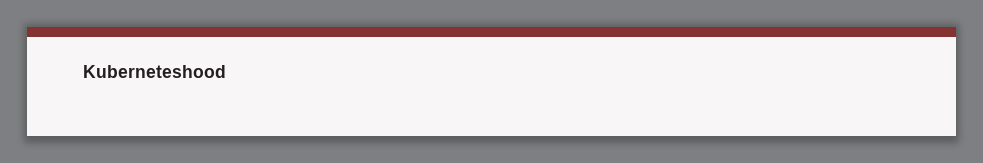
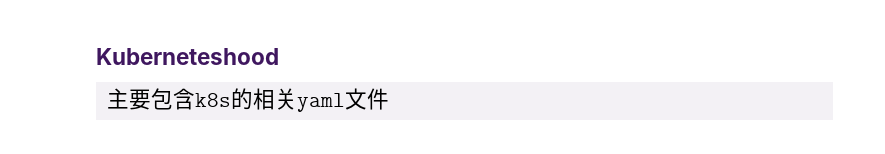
(226, 71) none -> [106,88,389,112] // 主要包含k8s的相关yaml文件

